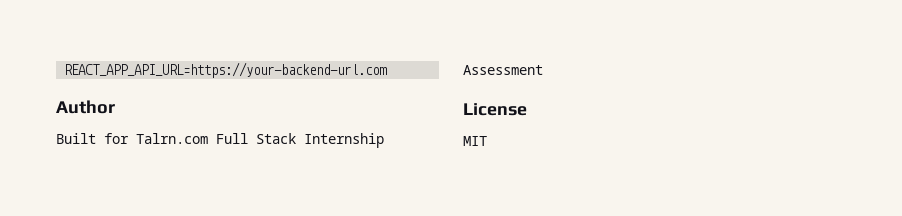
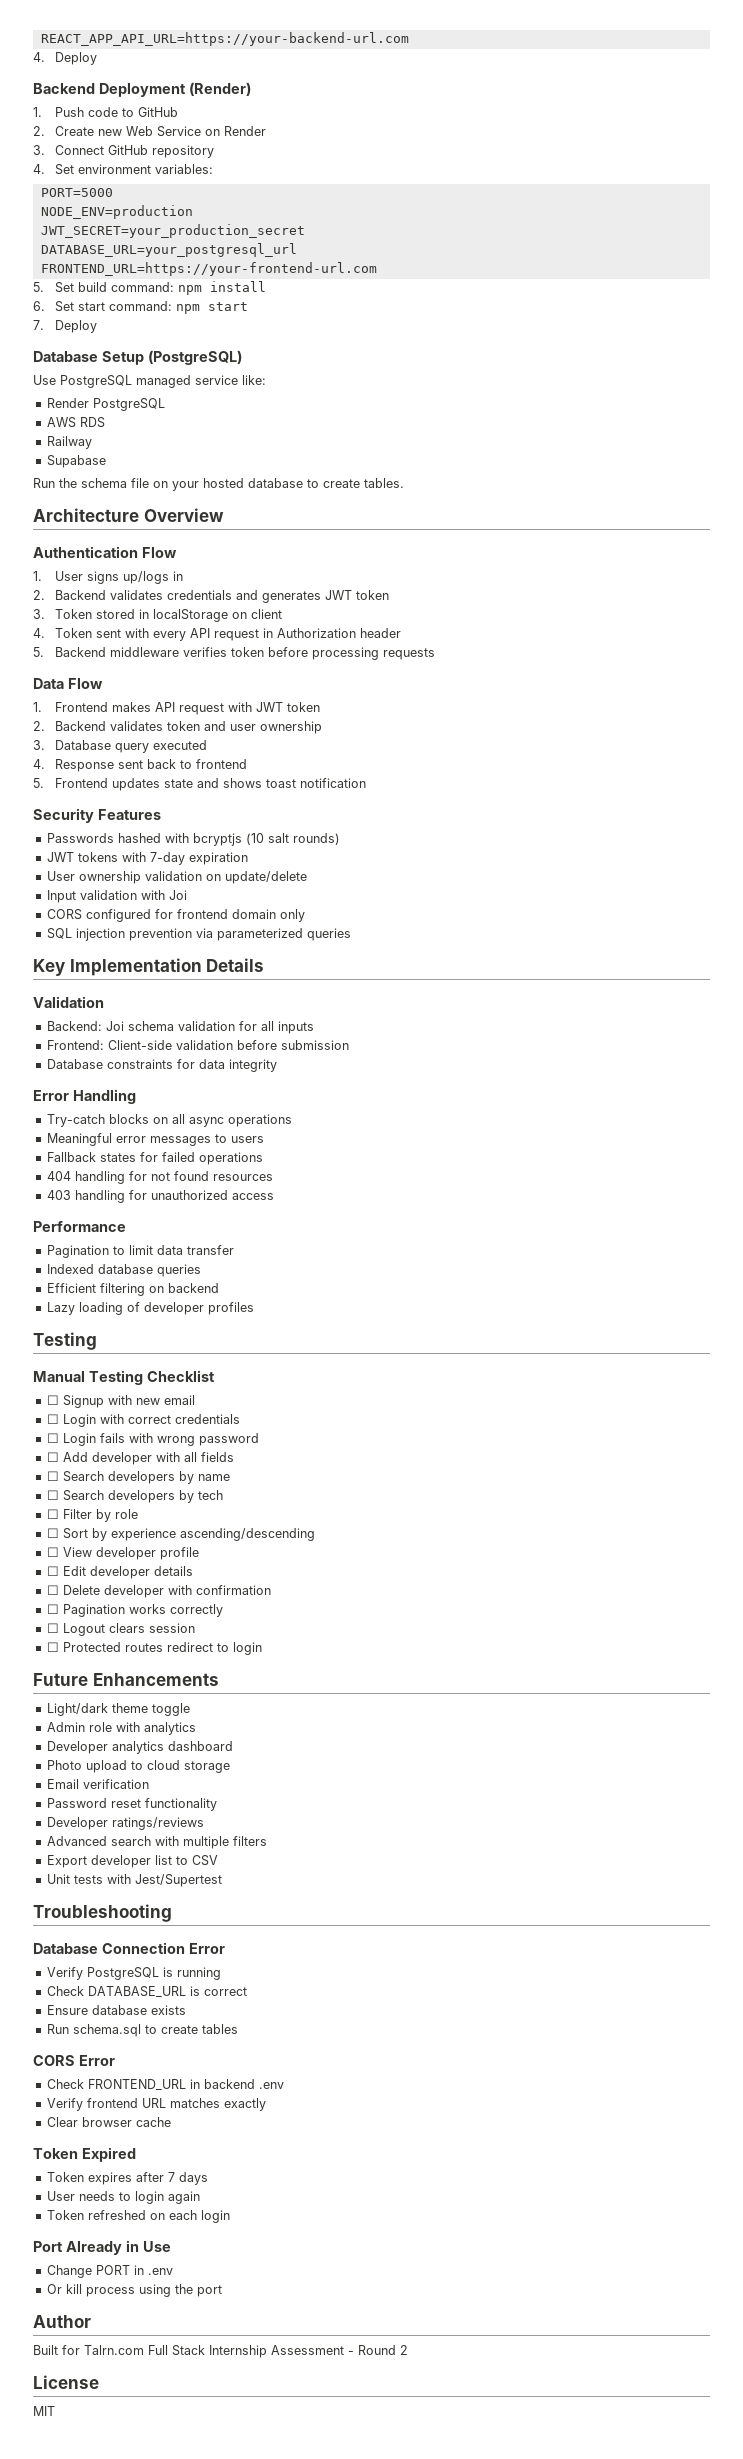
(388, 70) none -> [33,52,97,65] [33,82,251,97] [33,107,178,117] [33,126,266,137] [33,145,214,158] [33,164,213,175] [40,188,113,197] [40,205,193,219] [40,224,305,238] [40,243,297,257] [40,262,377,276] [33,281,266,295] [33,301,248,314] [33,320,97,333] [33,350,242,365] [33,375,266,388] [46,398,165,411] [46,417,105,428] [46,436,92,449] [46,455,106,468] [33,478,404,491] [33,508,224,522] [33,546,177,558] [33,571,183,584] [33,590,389,603] [33,609,282,622] [33,628,401,641] [33,647,435,660] [33,678,103,689] [33,702,320,715] [33,721,322,734] [33,740,207,753] [33,759,247,772] [33,778,366,791] [33,808,161,823] [46,833,340,846] [46,852,248,865] [46,871,307,884] [46,890,187,903] [46,909,305,922] [46,928,351,941] [33,958,265,976] [33,996,104,1008] [46,1021,314,1034] [46,1040,349,1050] [46,1059,277,1072] [33,1089,136,1104] [46,1114,292,1127] [46,1133,264,1146] [46,1152,263,1165] [46,1171,273,1184] [46,1190,274,1203] [33,1221,126,1232] [46,1245,234,1258] [46,1264,201,1277] [46,1283,219,1296] [46,1302,254,1315] [33,1332,97,1350] [33,1370,215,1385] [46,1395,195,1408] [46,1414,240,1427] [46,1433,259,1446] [46,1452,234,1465] [46,1471,230,1484] [46,1490,223,1503] [46,1509,138,1522] [46,1528,315,1541] [46,1547,199,1560] [46,1566,193,1579] [46,1585,271,1598] [46,1604,223,1617] [46,1623,195,1636] [46,1642,262,1655] [33,1673,219,1686] [46,1703,190,1716] [46,1722,196,1735] [46,1741,233,1754] [46,1760,230,1773] [46,1779,149,1789] [46,1798,217,1811] [46,1817,204,1830] [46,1836,267,1849] [46,1855,218,1868] [46,1874,222,1887] [33,1904,172,1922] [33,1942,225,1954] [46,1967,221,1980] [46,1986,247,1998] [46,2005,186,2015] [46,2024,238,2037] [33,2055,115,2066] [46,2079,284,2091] [46,2098,266,2111] [46,2117,171,2127] [33,2147,136,2162] [46,2172,208,2185] [46,2191,200,2204] [46,2210,230,2223] [33,2240,171,2255] [46,2265,173,2278] [46,2284,222,2297] // 4. Deploy // Backend Deployment (Render) // 1. Push code to GitHub // 2. Create new Web Service on Render // 3. Connect GitHub repository // 4. Set environment variables: // PORT=5000 // NODE_ENV=production // JWT_SECRET=your_production_secret // DATABASE_URL=your_postgresql_url // FRONTEND_URL=https://your-frontend-url.com // 5. Set build command: npm install // 6. Set start command: npm start // 7. Deploy // Database Setup (PostgreSQL) // Use PostgreSQL managed service like: // Render PostgreSQL // AWS RDS // Railway // Supabase // Run the schema file on your hosted database to create tables. // Architecture Overview // Authentication Flow // 1. User signs up/logs in // 2. Backend validates credentials and generates JWT token // 3. Token stored in localStorage on client // 4. Token sent with every API request in Authorization header // 5. Backend middleware verifies token before processing requests // Data Flow // 1. Frontend makes API request with JWT token // 2. Backend validates token and user ownership // 3. Database query executed // 4. Response sent back to frontend // 5. Frontend updates state and shows toast notification // Security Features // Passwords hashed with bcryptjs (10 salt rounds) // JWT tokens with 7-day expiration // User ownership validation on update/delete // Input validation with Joi // CORS configured for frontend domain only // SQL injection prevention via parameterized queries // Key Implementation Details // Validation // Backend: Joi schema validation for all inputs // Frontend: Client-side validation before submission // Database constraints for data integrity // Error Handling // Try-catch blocks on all async operations // Meaningful error messages to users // Fallback states for failed operations // 404 handling for not found resources // 403 handling for unauthorized access // Performance // Pagination to limit data transfer // Indexed database queries // Efficient filtering on backend // Lazy loading of developer profiles // Testing // Manual Testing Checklist // ☐ Signup with new email // ☐ Login with correct credentials // ☐ Login fails with wrong password // ☐ Add developer with all fields // ☐ Search developers by name // ☐ Search developers by tech // ☐ Filter by role // ☐ Sort by experience ascending/descending // ☐ View developer profile // ☐ Edit developer details // ☐ Delete developer with confirmation // ☐ Pagination works correctly // ☐ Logout clears session // ☐ Protected routes redirect to login // Future Enhancements // Light/dark theme toggle // Admin role with analytics // Developer analytics dashboard // Photo upload to cloud storage // Email verification // Password reset functionality // Developer ratings/reviews // Advanced search with multiple filters // Export developer list to CSV // Unit tests with Jest/Supertest // Troubleshooting // Database Connection Error // Verify PostgreSQL is running // Check DATABASE_URL is correct // Ensure database exists // Run schema.sql to create tables // CORS Error // Check FRONTEND_URL in backend .env // Verify frontend URL matches exactly // Clear browser cache // Token Expired // Token expires after 7 days // User needs to login again // Token refreshed on each login // Port Already in Use // Change PORT in .env // Or kill process using the port
(543, 70) none -> [348,2345,408,2355] - Round 2

